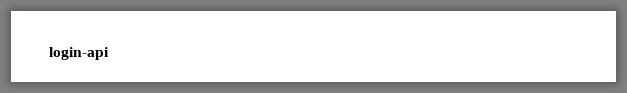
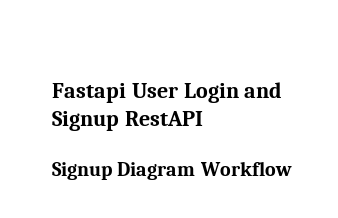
[49,47,109,60] login-api -> [52,82,283,103] [52,111,203,131] [52,161,292,180] Fastapi User Login and Signup RestAPI // Signup Diagram Workflow

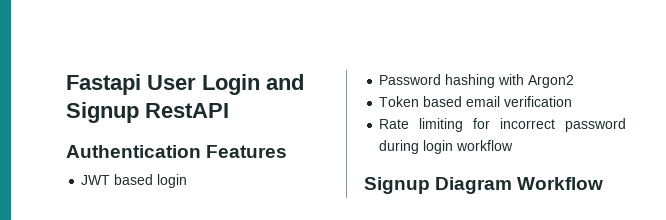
(203, 118) none -> [66,145,288,158] [81,174,188,188] [379,74,575,88] [379,96,573,107] [379,118,626,132] [379,140,514,154] // Authentication Features // JWT based login // Password hashing with Argon2 // Token based email verification // Rate limiting for incorrect password during login workflow

